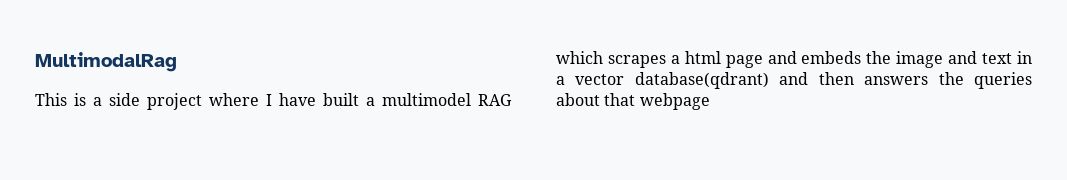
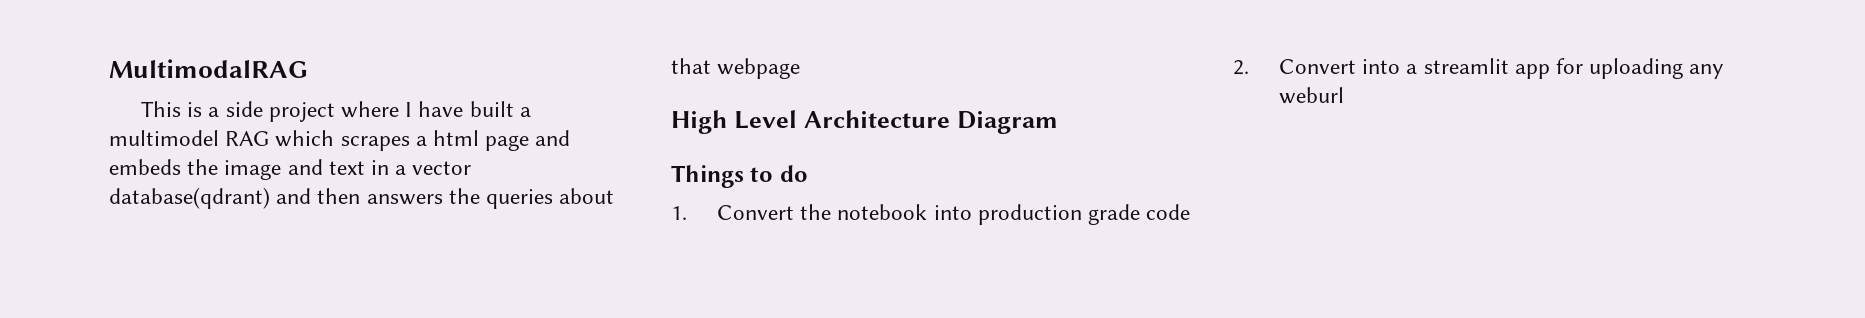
[35,52,177,72] MultimodalRag -> [109,59,308,78] MultimodalRAG
(710, 101) none -> [671,110,1058,134] [671,165,808,188] [671,204,1191,225] [1233,58,1725,79] [1278,87,1344,104] // High Level Architecture Diagram // Things to do // 1. Convert the notebook into production grade code // 2. Convert into a streamlit app for uploading any weburl

